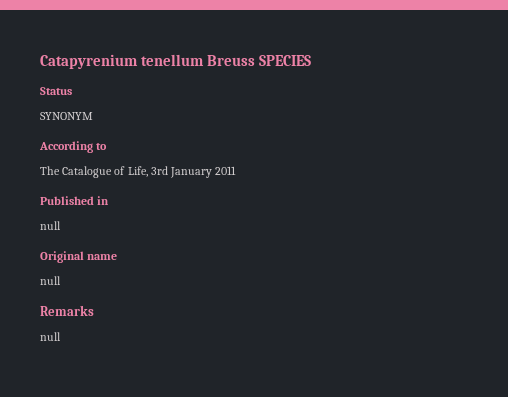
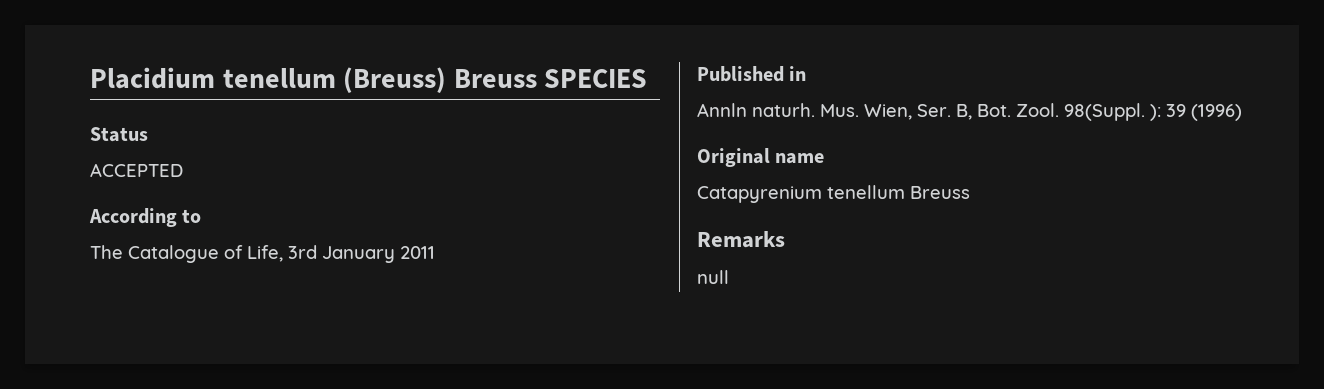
[40,54,205,69] Catapyrenium tenellum -> [90,67,447,93] Placidium tenellum (Breuss)
[40,112,93,120] SYNONYM -> [90,163,183,177] ACCEPTED
[40,221,61,230] null -> [697,103,1242,121] Annln naturh. Mus. Wien, Ser. B, Bot. Zool. 98(Suppl. ): 39 (1996)
[40,276,61,285] null -> [697,185,970,203] Catapyrenium tenellum Breuss

